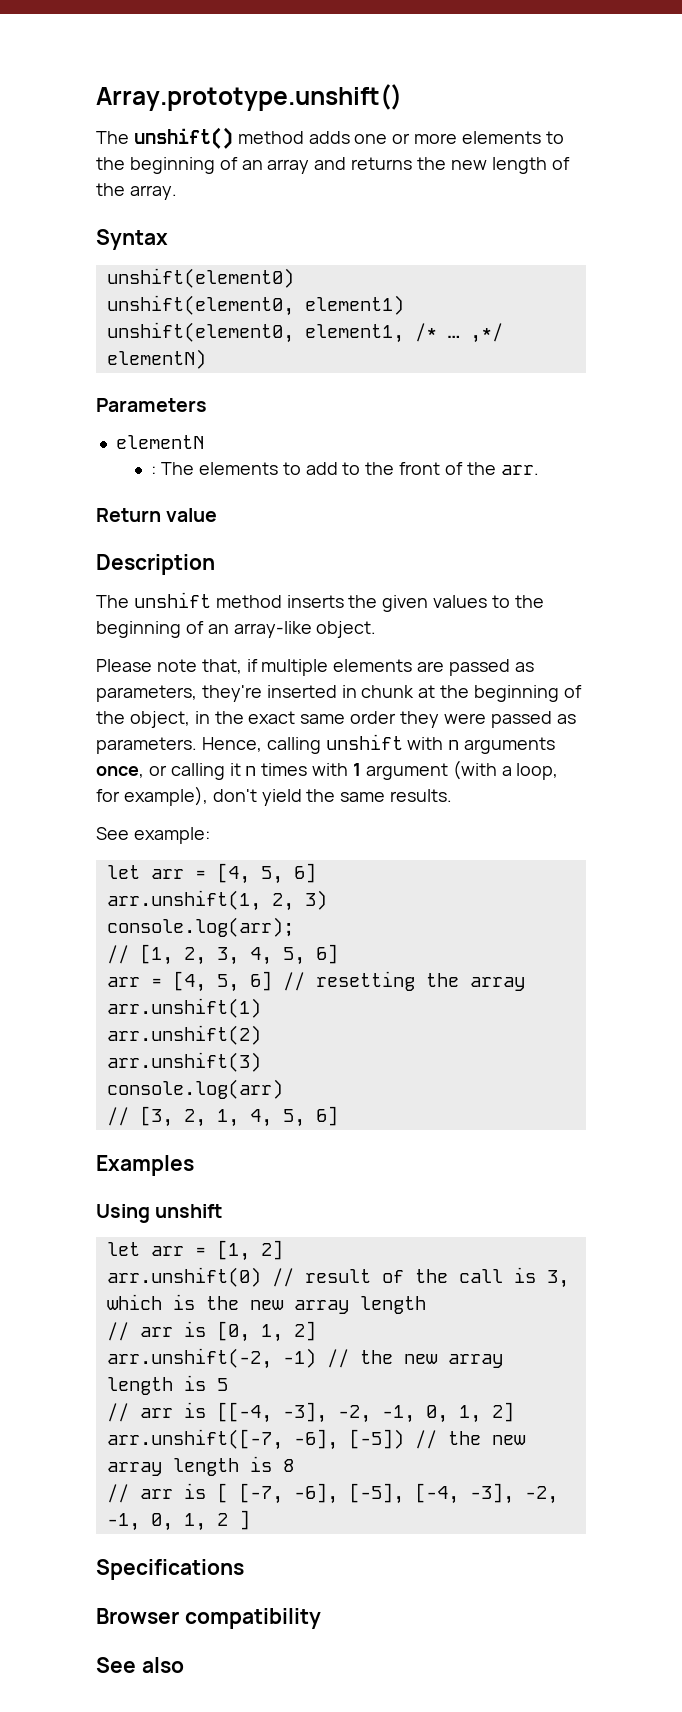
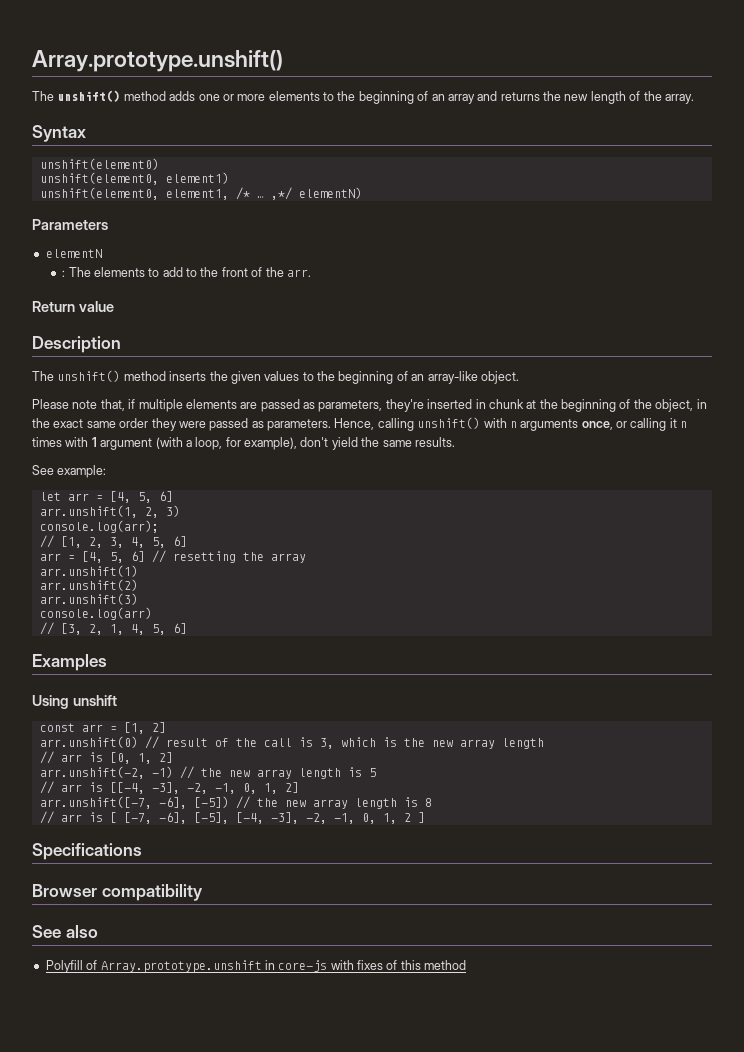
[133,592,211,608] unshift -> [57,370,121,382] unshift()
[325,734,403,750] unshift -> [417,417,481,429] unshift()
[106,1242,140,1256] let -> [39,723,75,732] const
(184, 1665) none -> [45,960,467,973] // Polyfill of Array.prototype.unshift in core-js with fixes of this method

